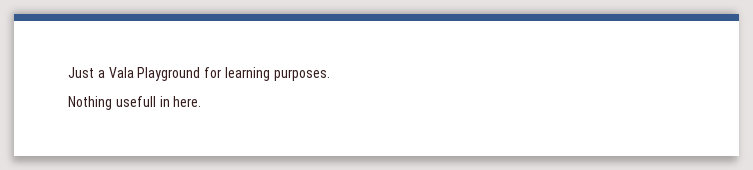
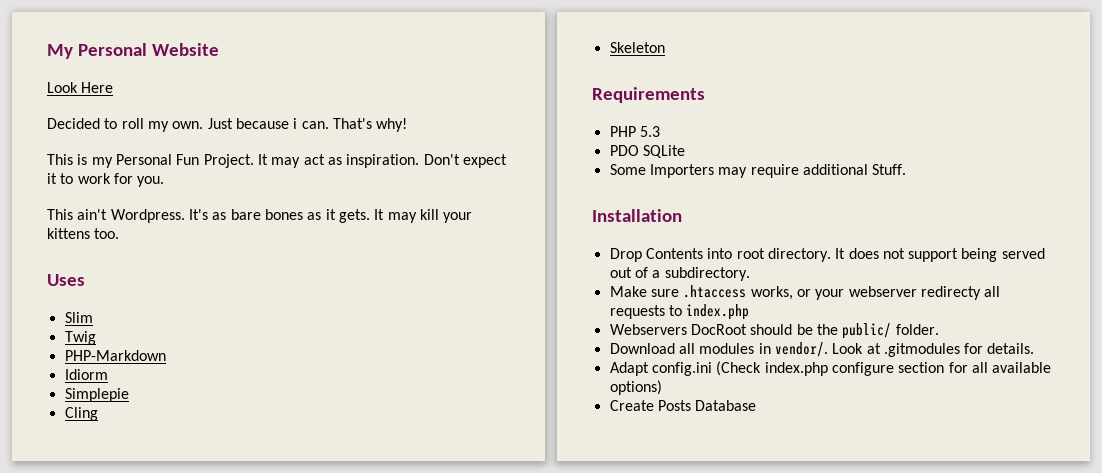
[68,67,330,81] [68,96,202,110] Just a Vala Playground for learning purposes. // Nothing usefull in here. -> [47,43,219,59] [47,82,114,93] [47,118,408,132] [47,154,507,168] [47,173,165,187] [47,209,473,223] [47,228,120,239] [47,274,85,286] [64,312,93,323] [64,331,96,345] [64,350,166,361] [64,369,108,380] [64,388,129,402] [64,407,98,421] [609,42,665,53] [592,87,705,103] [609,126,660,137] [609,145,685,158] [609,164,907,178] [592,209,682,222] [609,248,1045,262] [609,267,750,281] [609,285,1001,300] [609,304,750,320] [609,323,939,339] [609,342,1035,357] [609,361,1052,376] [609,380,662,395] [609,400,757,411] My Personal Website // Look Here // Decided to roll my own. Just because i can. That's why! // This is my Personal Fun Project. It may act as inspiration. Don't expect it to work for you. // This ain't Wordpress. It's as bare bones as it gets. It may kill your kittens too. // Uses // Slim // Twig // PHP-Markdown // Idiorm // Simplepie // Cling // Skeleton // Requirements // PHP 5.3 // PDO SQLite // Some Importers may require additional Stuff. // Installation // Drop Contents into root directory. It does not support being served out of a subdirectory. // Make sure .htaccess works, or your webserver redirecty all requests to index.php // Webservers DocRoot should be the public/ folder. // Download all modules in vendor/. Look at .gitmodules for details. // Adapt config.ini (Check index.php configure section for all available options) // Create Posts Database

